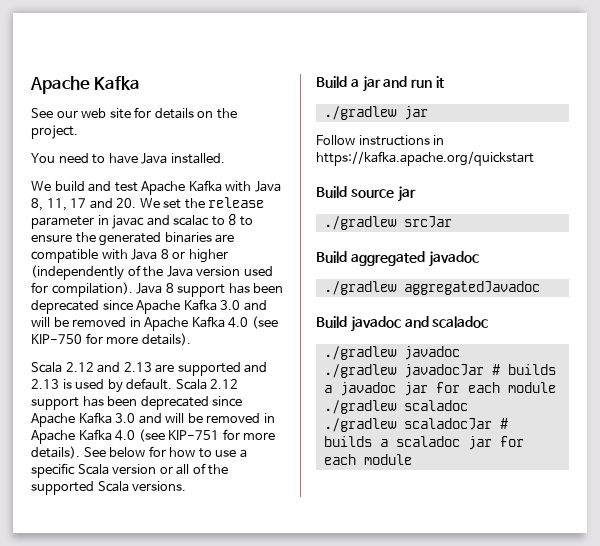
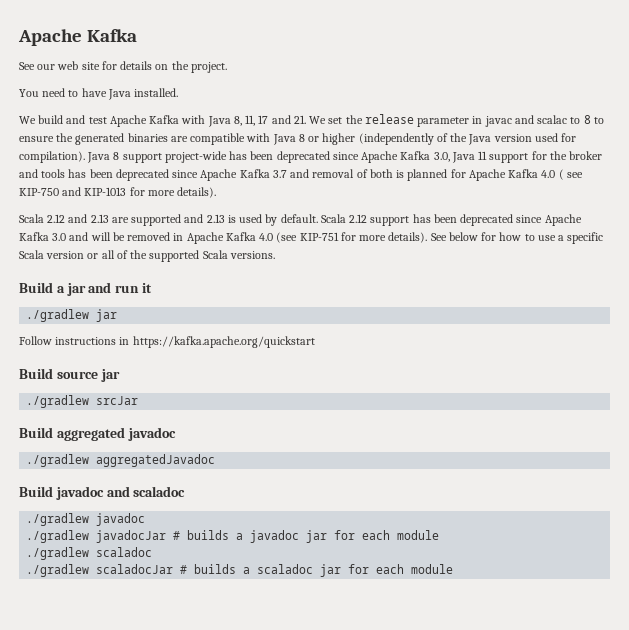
[116,198,137,208] 20. -> [293,115,306,124] 21.
[228,283,284,294] [31,299,267,314] [31,316,278,331] [31,334,82,344] has been deprecated since Apache Kafka 3.0 and will be removed in Apache Kafka 4.0 (see KIP-750 -> [164,151,603,163] [19,169,583,181] [19,187,127,196] project-wide has been deprecated since Apache Kafka 3.0, Java 11 support for the broker and tools has been deprecated since Apache Kafka 3.7 and removal of both is planned for Apache Kafka 4.0 ( see KIP-750 and KIP-1013

